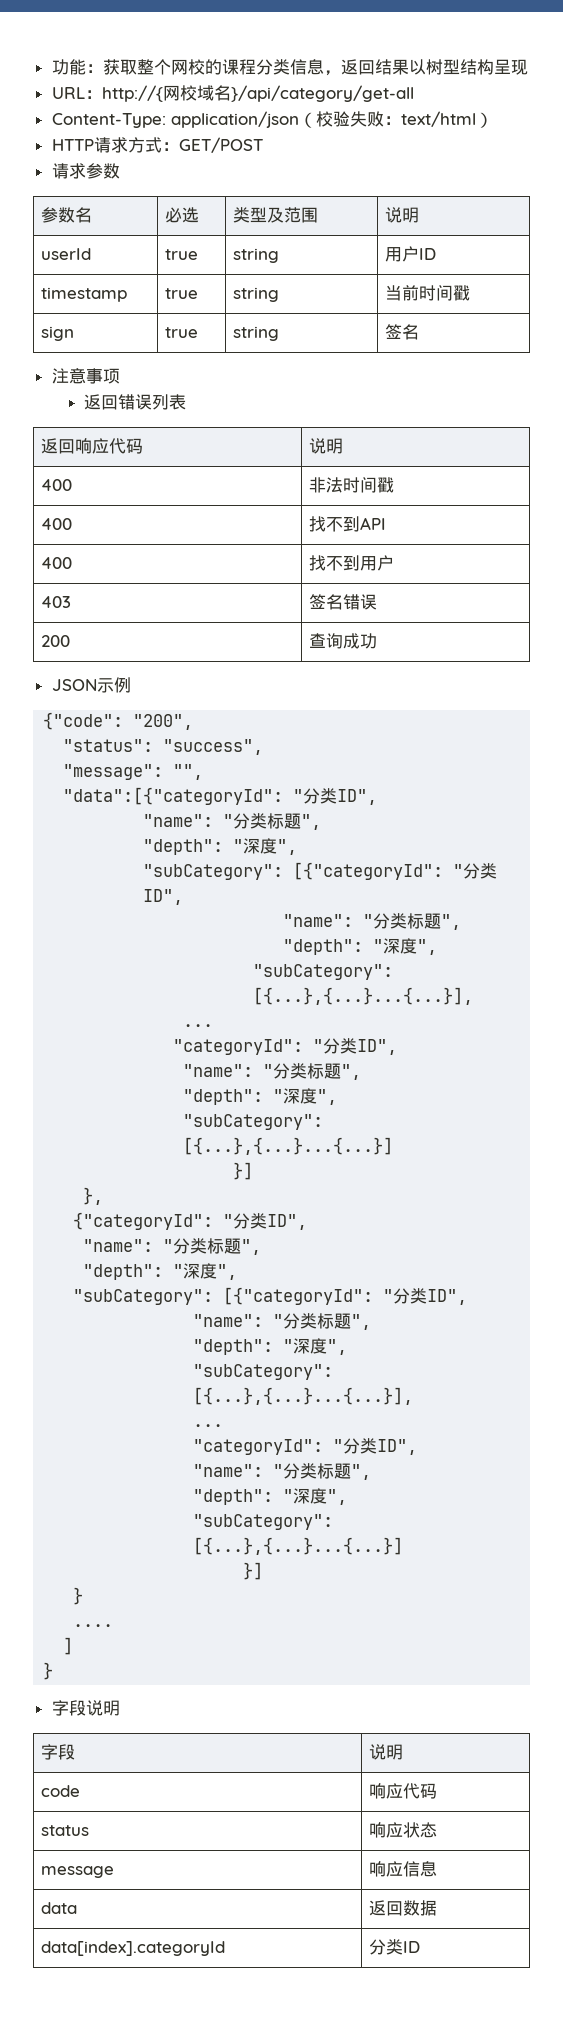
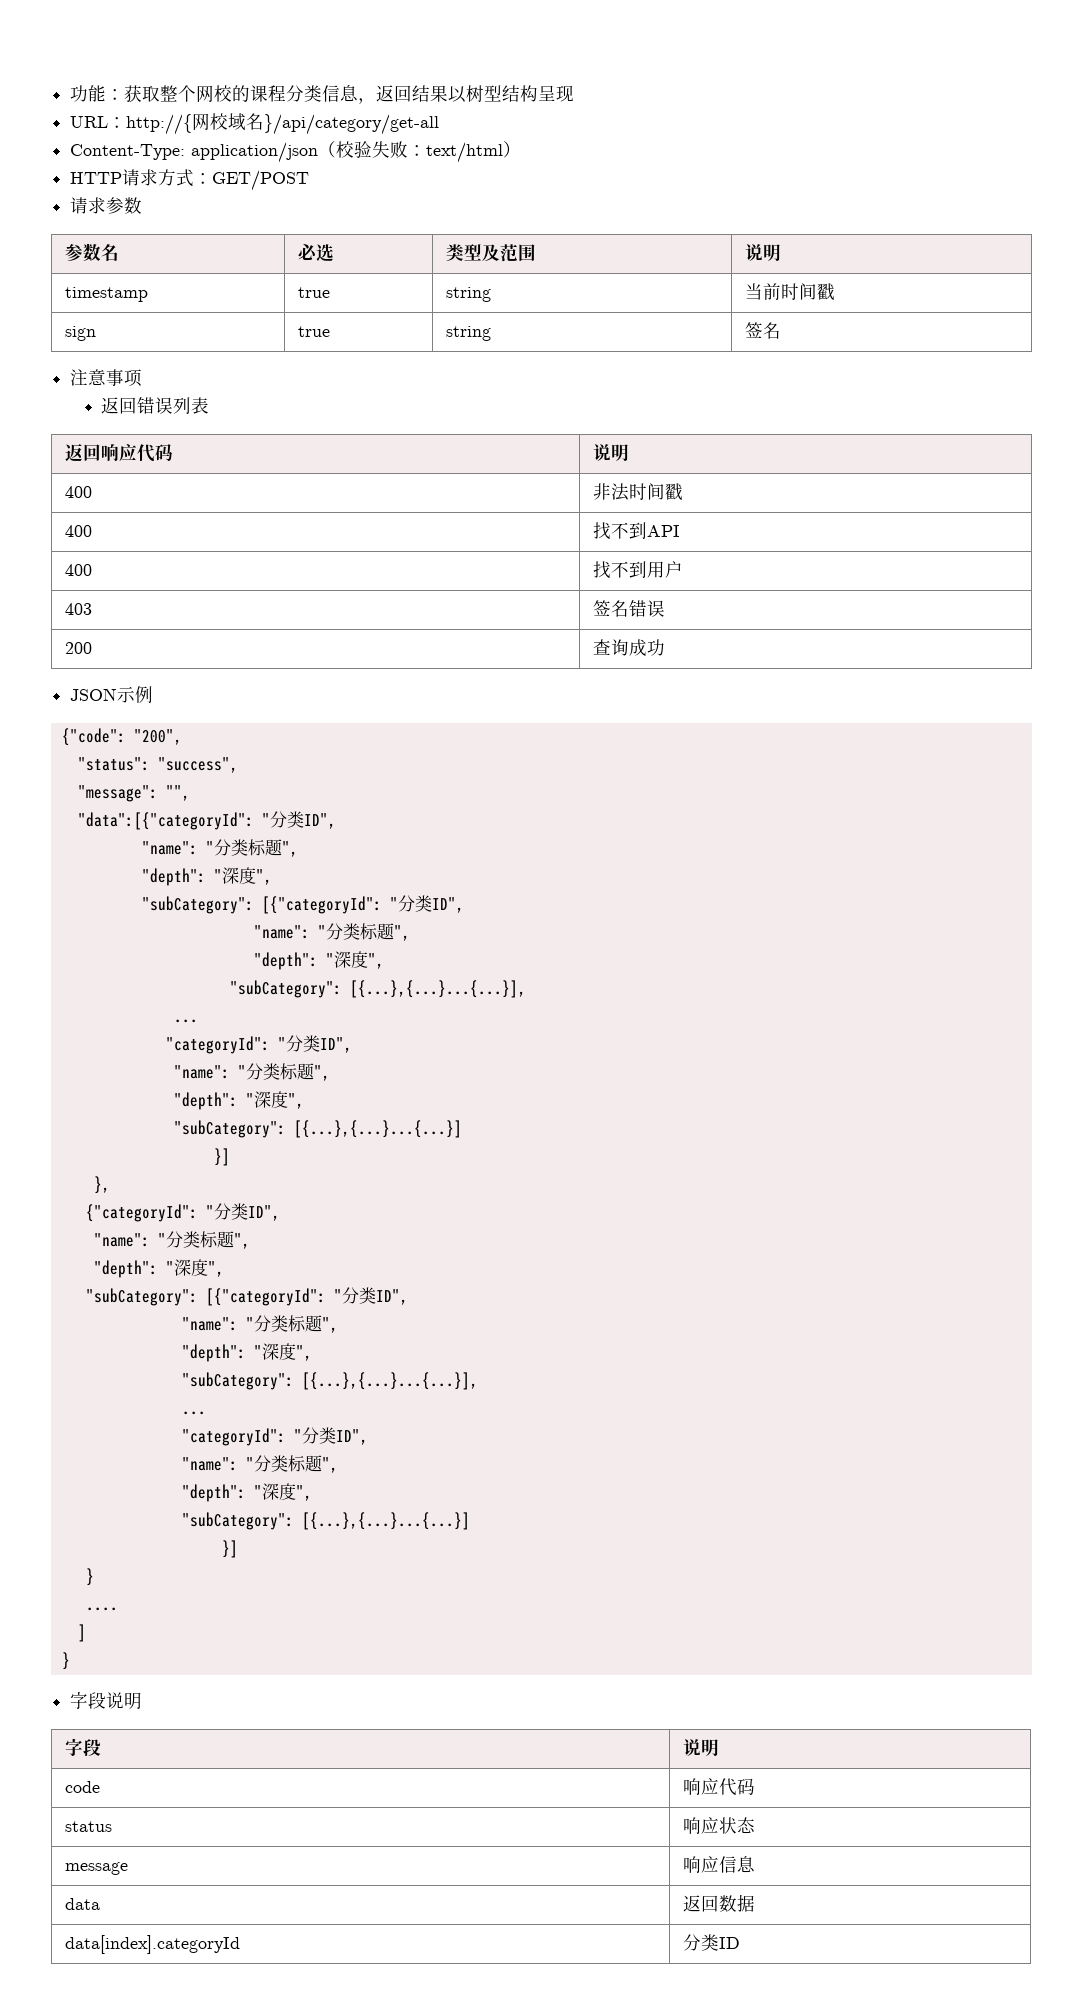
[40,248,91,260] [164,249,198,260] [232,248,279,263] [384,246,436,262] // userId | true | string | 用户ID -> (781, 252) none

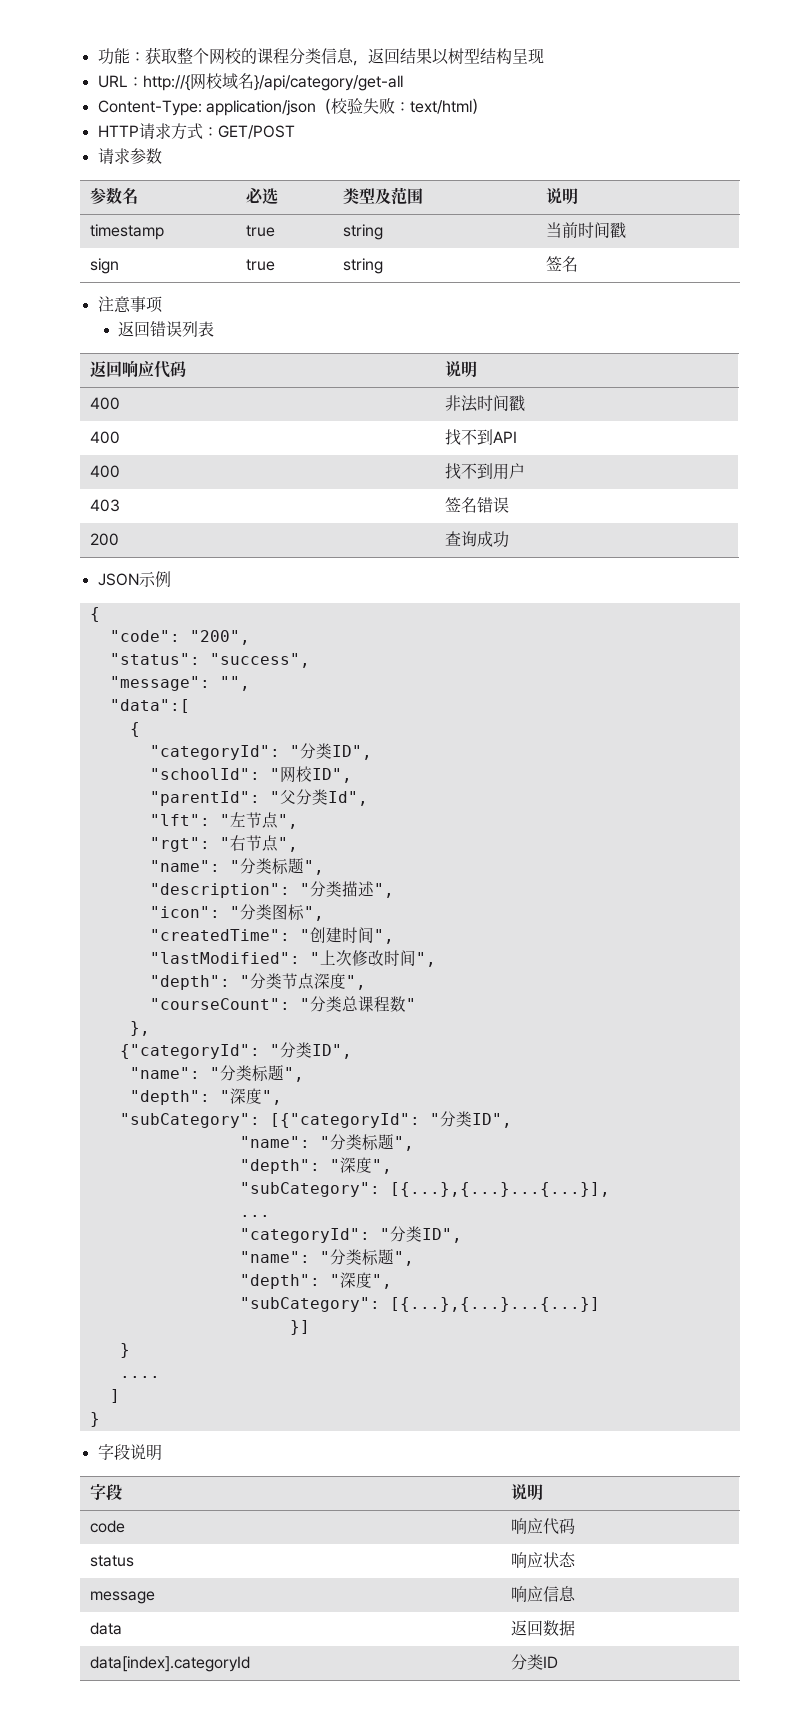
[61,728,126,746] {"code": -> [89,607,100,622] [109,630,180,642] { // "code":
[77,811,336,830] [141,839,298,857] [141,867,272,886] [141,895,464,914] [253,923,410,941] [253,951,384,970] [229,980,526,998] [173,1019,198,1023] [165,1035,352,1054] [173,1063,330,1081] [173,1091,304,1110] [173,1120,462,1138] [213,1148,230,1166] "data":[{"categoryId": "分类ID", // "name": "分类标题", // "depth": "深度", // "subCategory": [{"categoryId": "分类ID", // "name": "分类标题", // "depth": "深度", // "subCategory": [{...},{...}...{...}], // ... // "categoryId": "分类ID", // "name": "分类标题", // "depth": "深度", // "subCategory": [{...},{...}...{...}] // }] -> [109,699,190,713] [129,722,140,737] [149,743,372,760] [149,766,352,783] [149,789,368,806] [149,812,298,829] [149,835,298,852] [149,858,324,875] [149,881,394,898] [149,904,324,921] [149,927,394,944] [149,950,436,967] [149,973,366,990] [149,996,416,1012] "data":[ // { // "categoryId": "分类ID", // "schoolId": "网校ID", // "parentId": "父分类Id", // "lft": "左节点", // "rgt": "右节点", // "name": "分类标题", // "description": "分类描述", // "icon": "分类图标", // "createdTime": "创建时间", // "lastModified": "上次修改时间", // "depth": "分类节点深度", // "courseCount": "分类总课程数"

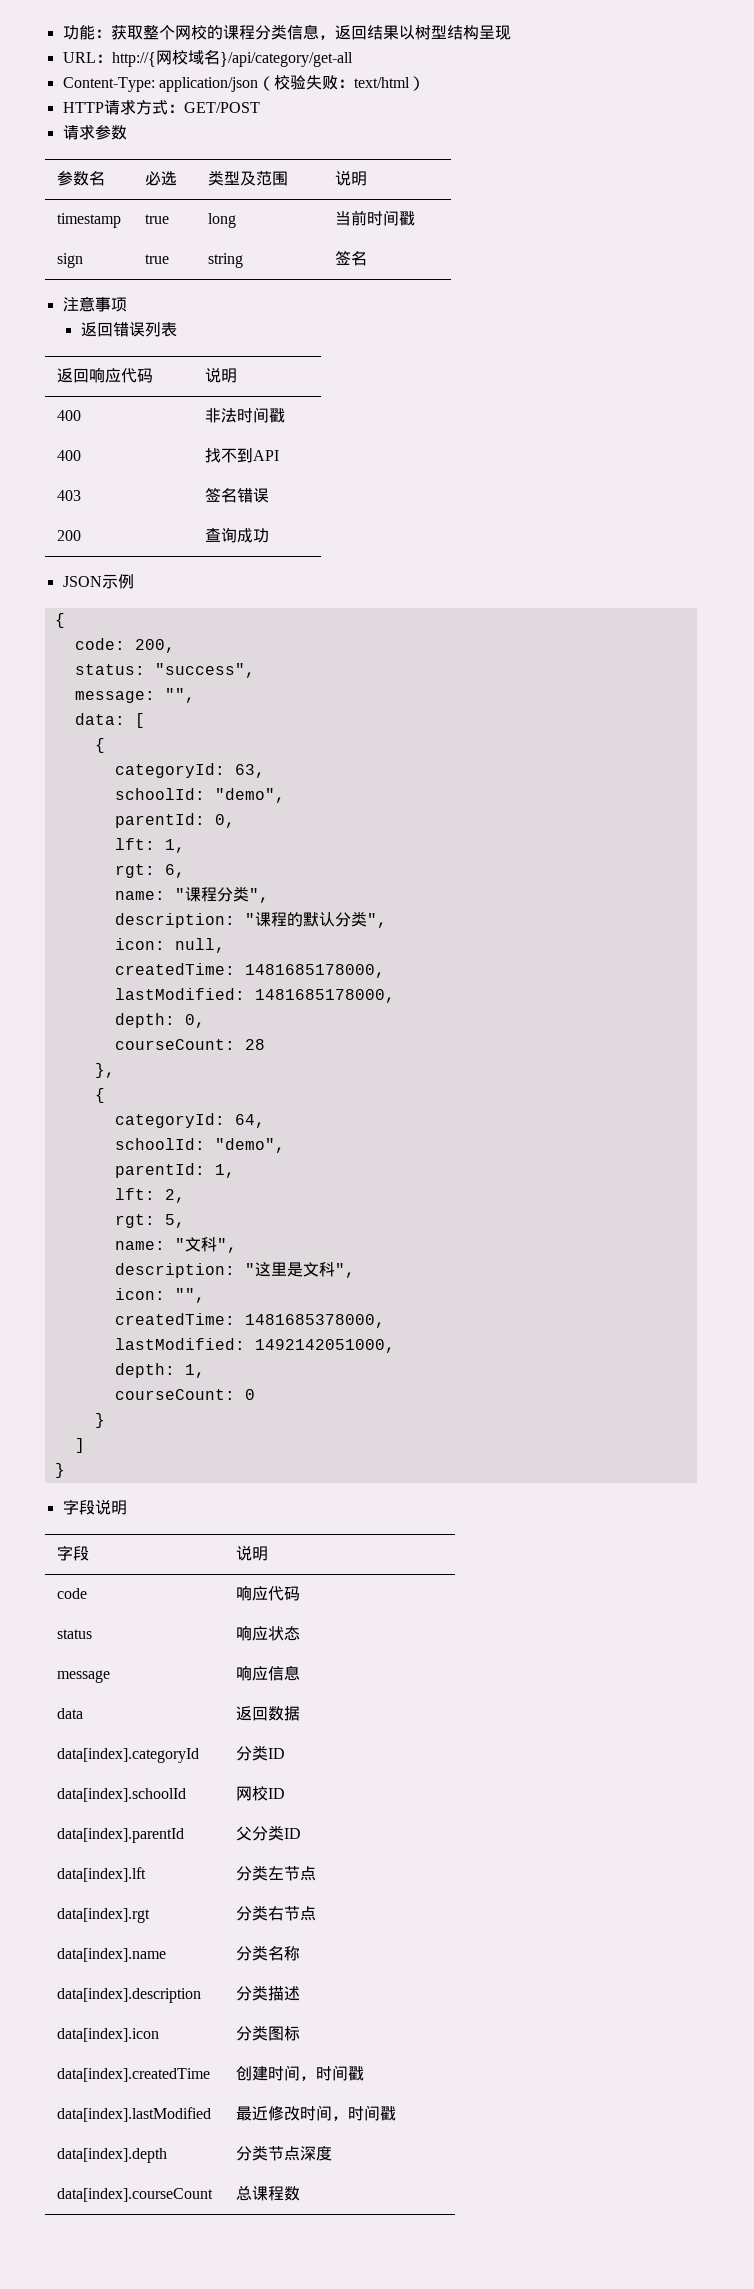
[343,224,384,240] string -> [207,213,236,228] long
[90,465,121,478] [445,463,526,480] // 400 | 找不到用户 -> (279, 455) none
[109,630,250,645] [109,653,200,665] "code": "200", // "status": -> [74,638,175,653] [74,664,145,675] code: 200, // status:
[109,676,250,691] [109,699,190,713] [129,722,140,737] [149,743,372,760] [149,766,352,783] [149,789,368,806] [149,812,298,829] [149,835,298,852] [149,858,324,875] [149,881,394,898] [149,904,324,921] [149,927,394,944] [149,950,436,967] [149,973,366,990] [149,996,416,1012] [129,1021,150,1036] [119,1042,352,1059] [129,1065,304,1082] [129,1088,282,1105] [119,1111,512,1128] [239,1134,414,1151] [239,1157,392,1174] [239,1182,610,1197] [239,1215,270,1217] [239,1226,462,1243] [239,1249,414,1266] [239,1272,392,1289] [239,1297,600,1312] [289,1320,310,1335] [119,1343,130,1358] [119,1376,160,1378] "message": "", // "data":[ // { // "categoryId": "分类ID", // "schoolId": "网校ID", // "parentId": "父分类Id", // "lft": "左节点", // "rgt": "右节点", // "name": "分类标题", // "description": "分类描述", // "icon": "分类图标", // "createdTime": "创建时间", // "lastModified": "上次修改时间", // "depth": "分类节点深度", // "courseCount": "分类总课程数" // }, // {"categoryId": "分类ID", // "name": "分类标题", // "depth": "深度", // "subCategory": [{"categoryId": "分类ID", // "name": "分类标题", // "depth": "深度", // "subCategory": [{...},{...}...{...}], // ... // "categoryId": "分类ID", // "name": "分类标题", // "depth": "深度", // "subCategory": [{...},{...}...{...}] // }] // } // .... -> [74,688,195,703] [74,713,145,728] [94,738,105,753] [114,763,265,778] [114,788,285,803] [114,813,235,828] [114,838,185,853] [114,864,185,878] [114,886,269,903] [114,911,387,928] [114,938,225,953] [114,963,385,978] [114,988,395,1003] [114,1013,205,1028] [114,1039,265,1050] [94,1063,115,1078] [94,1088,105,1103] [114,1113,265,1128] [114,1138,285,1153] [114,1163,235,1178] [114,1188,185,1203] [114,1214,185,1228] [114,1237,237,1253] [114,1262,355,1278] [114,1288,205,1303] [114,1313,385,1328] [114,1338,395,1353] [114,1363,205,1378] [114,1389,255,1400] [94,1413,105,1428] message: "", // data: [ // { // categoryId: 63, // schoolId: "demo", // parentId: 0, // lft: 1, // rgt: 6, // name: "课程分类", // description: "课程的默认分类", // icon: null, // createdTime: 1481685178000, // lastModified: 1481685178000, // depth: 0, // courseCount: 28 // }, // { // categoryId: 64, // schoolId: "demo", // parentId: 1, // lft: 2, // rgt: 5, // name: "文科", // description: "这里是文科", // icon: "", // createdTime: 1481685378000, // lastModified: 1492142051000, // depth: 1, // courseCount: 0 // }
(559, 1662) none -> [56,1788,186,1802] [235,1786,285,1801] [56,1828,184,1843] [235,1825,301,1841] [56,1867,146,1882] [235,1865,316,1881] [56,1908,150,1923] [235,1905,316,1921] [56,1948,166,1962] [235,1945,300,1961] [56,1988,201,2003] [235,1985,300,2001] [56,2028,159,2042] [235,2025,300,2041] [56,2068,210,2082] [235,2065,364,2081] [56,2107,211,2122] [235,2105,396,2121] [56,2148,167,2163] [235,2145,332,2161] [56,2188,213,2202] [235,2186,300,2201] // data[index].schoolId | 网校ID // data[index].parentId | 父分类ID // data[index].lft | 分类左节点 // data[index].rgt | 分类右节点 // data[index].name | 分类名称 // data[index].description | 分类描述 // data[index].icon | 分类图标 // data[index].createdTime | 创建时间，时间戳 // data[index].lastModified | 最近修改时间，时间戳 // data[index].depth | 分类节点深度 // data[index].courseCount | 总课程数

